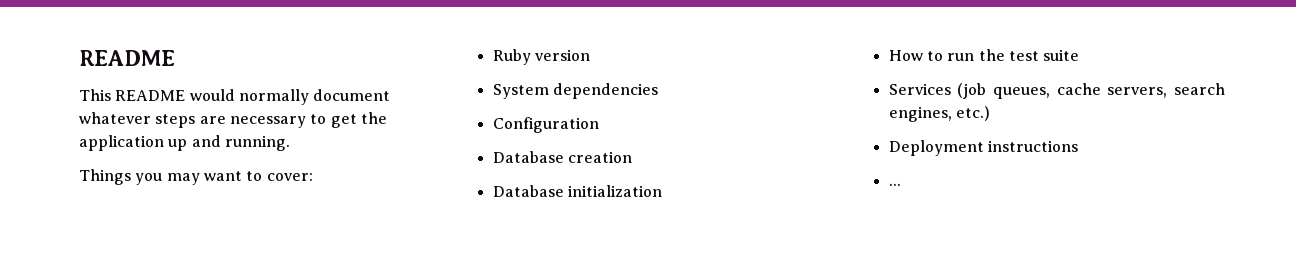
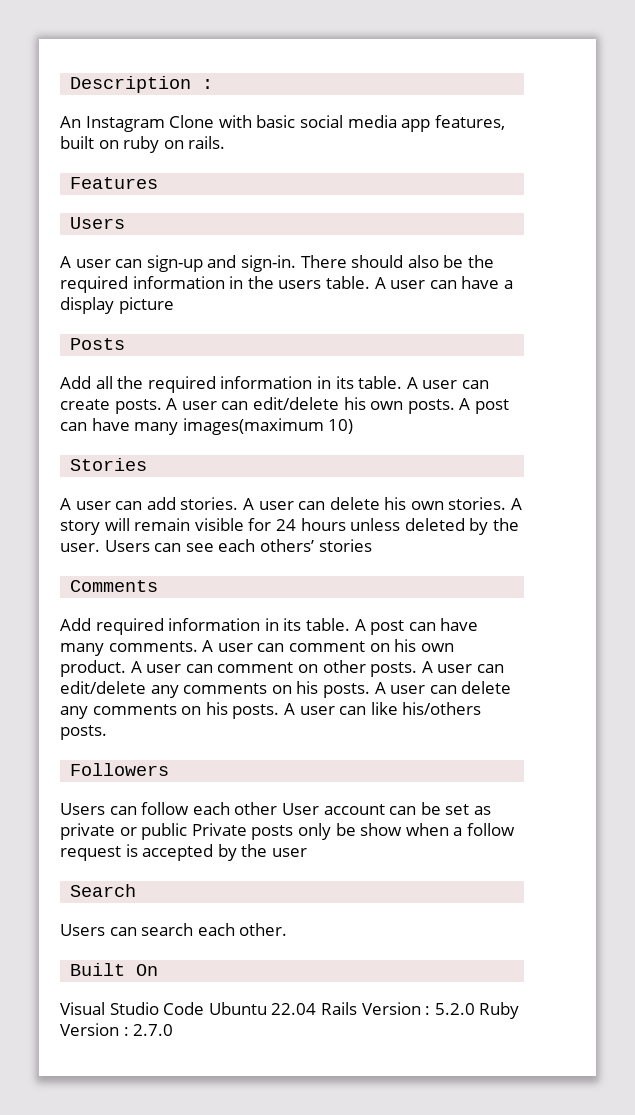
[79,50,175,66] [79,89,391,105] [79,112,387,128] [79,135,290,151] [79,169,313,185] [492,49,590,65] [492,83,658,99] [492,117,599,133] [492,151,632,163] [492,185,662,197] [888,49,1080,61] [888,83,1225,99] [888,106,990,122] [888,140,1078,156] [888,183,901,186] README // This README would normally document whatever steps are necessary to get the application up and running. // Things you may want to cover: // Ruby version // System dependencies // Configuration // Database creation // Database initialization // How to run the test suite // Services (job queues, cache servers, search engines, etc.) // Deployment instructions // ... -> [70,76,214,93] [60,115,505,132] [60,136,226,153] [70,177,159,189] [70,217,126,229] [60,255,494,272] [60,276,513,293] [60,297,174,314] [70,338,126,350] [60,376,489,393] [60,397,509,414] [60,418,354,435] [70,458,148,471] [60,497,523,510] [60,518,519,535] [60,539,372,552] [70,580,159,592] [60,618,479,635] [60,639,454,656] [60,660,504,677] [60,681,512,698] [60,702,482,719] [60,725,107,740] [70,763,170,776] [60,802,491,815] [60,823,515,840] [60,844,307,861] [70,884,137,897] [60,923,288,936] [70,963,159,976] [60,1002,520,1019] [60,1023,174,1036] Description : // An Instagram Clone with basic social media app features, built on ruby on rails. // Features // Users // A user can sign-up and sign-in. There should also be the required information in the users table. A user can have a display picture // Posts // Add all the required information in its table. A user can create posts. A user can edit/delete his own posts. A post can have many images(maximum 10) // Stories // A user can add stories. A user can delete his own stories. A story will remain visible for 24 hours unless deleted by the user. Users can see each others’ stories // Comments // Add required information in its table. A post can have many comments. A user can comment on his own product. A user can comment on other posts. A user can edit/delete any comments on his posts. A user can delete any comments on his posts. A user can like his/others posts. // Followers // Users can follow each other User account can be set as private or public Private posts only be show when a follow request is accepted by the user // Search // Users can search each other. // Built On // Visual Studio Code Ubuntu 22.04 Rails Version : 5.2.0 Ruby Version : 2.7.0

